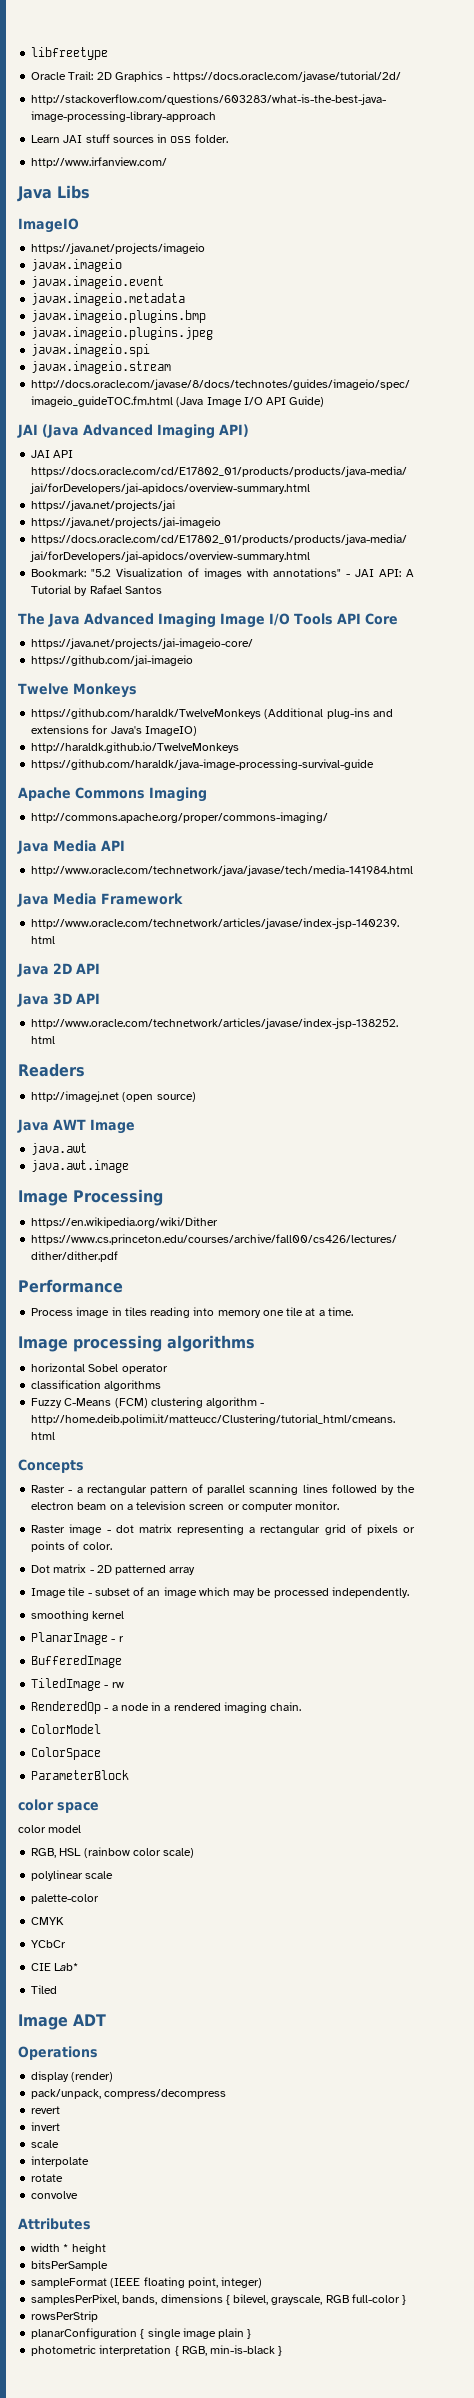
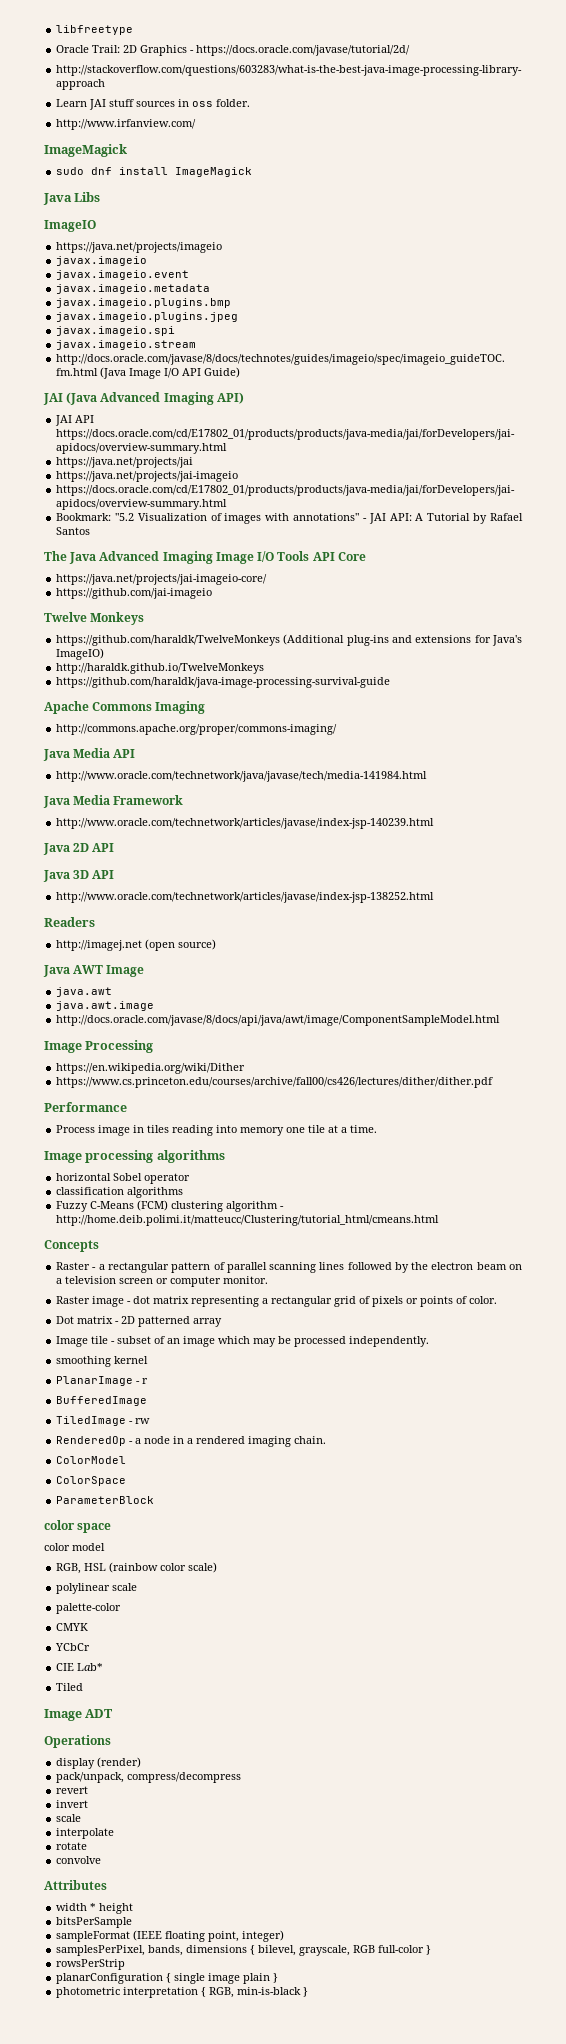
(168, 162) none -> [44,144,127,157] [56,167,253,177] // ImageMagick // sudo dnf install ImageMagick
(130, 1166) none -> [56,1015,501,1026] // http://docs.oracle.com/javase/8/docs/api/java/awt/image/ComponentSampleModel.html

